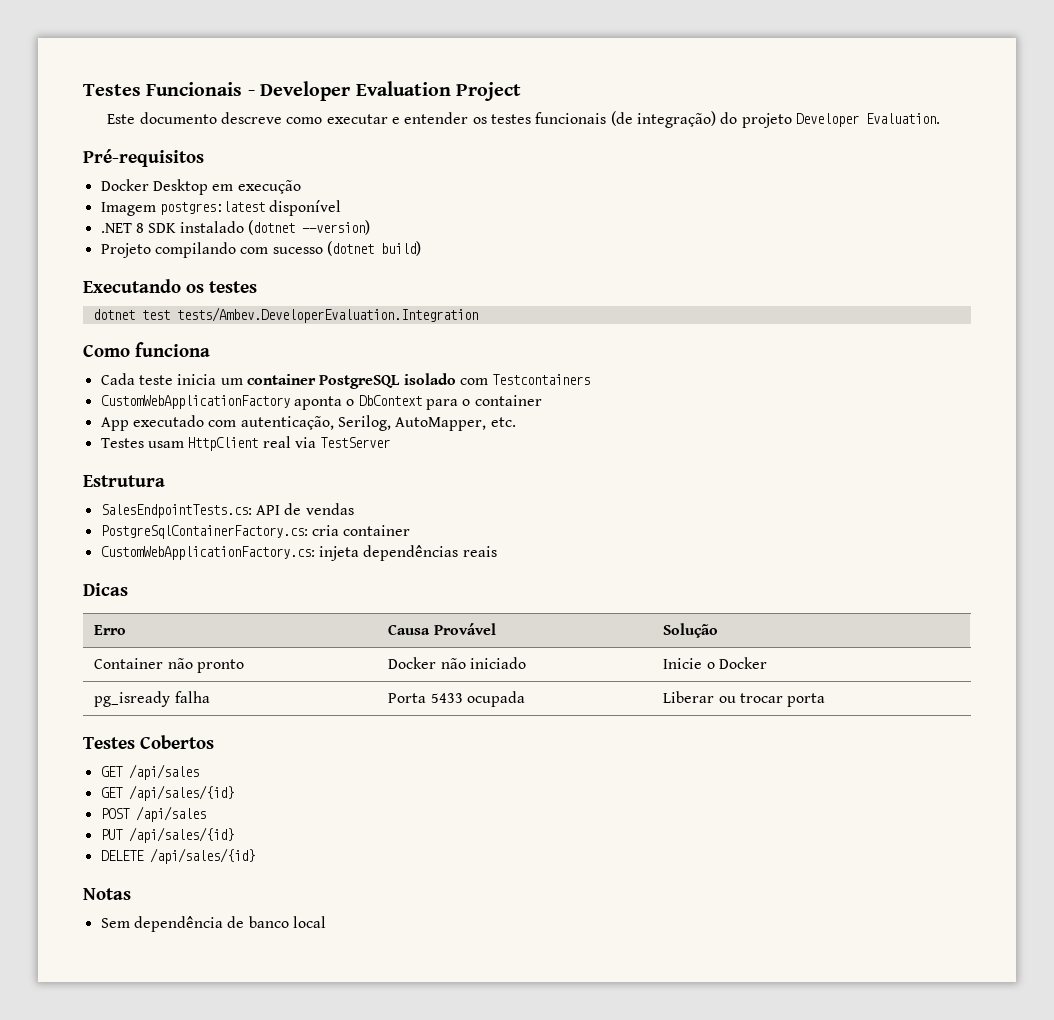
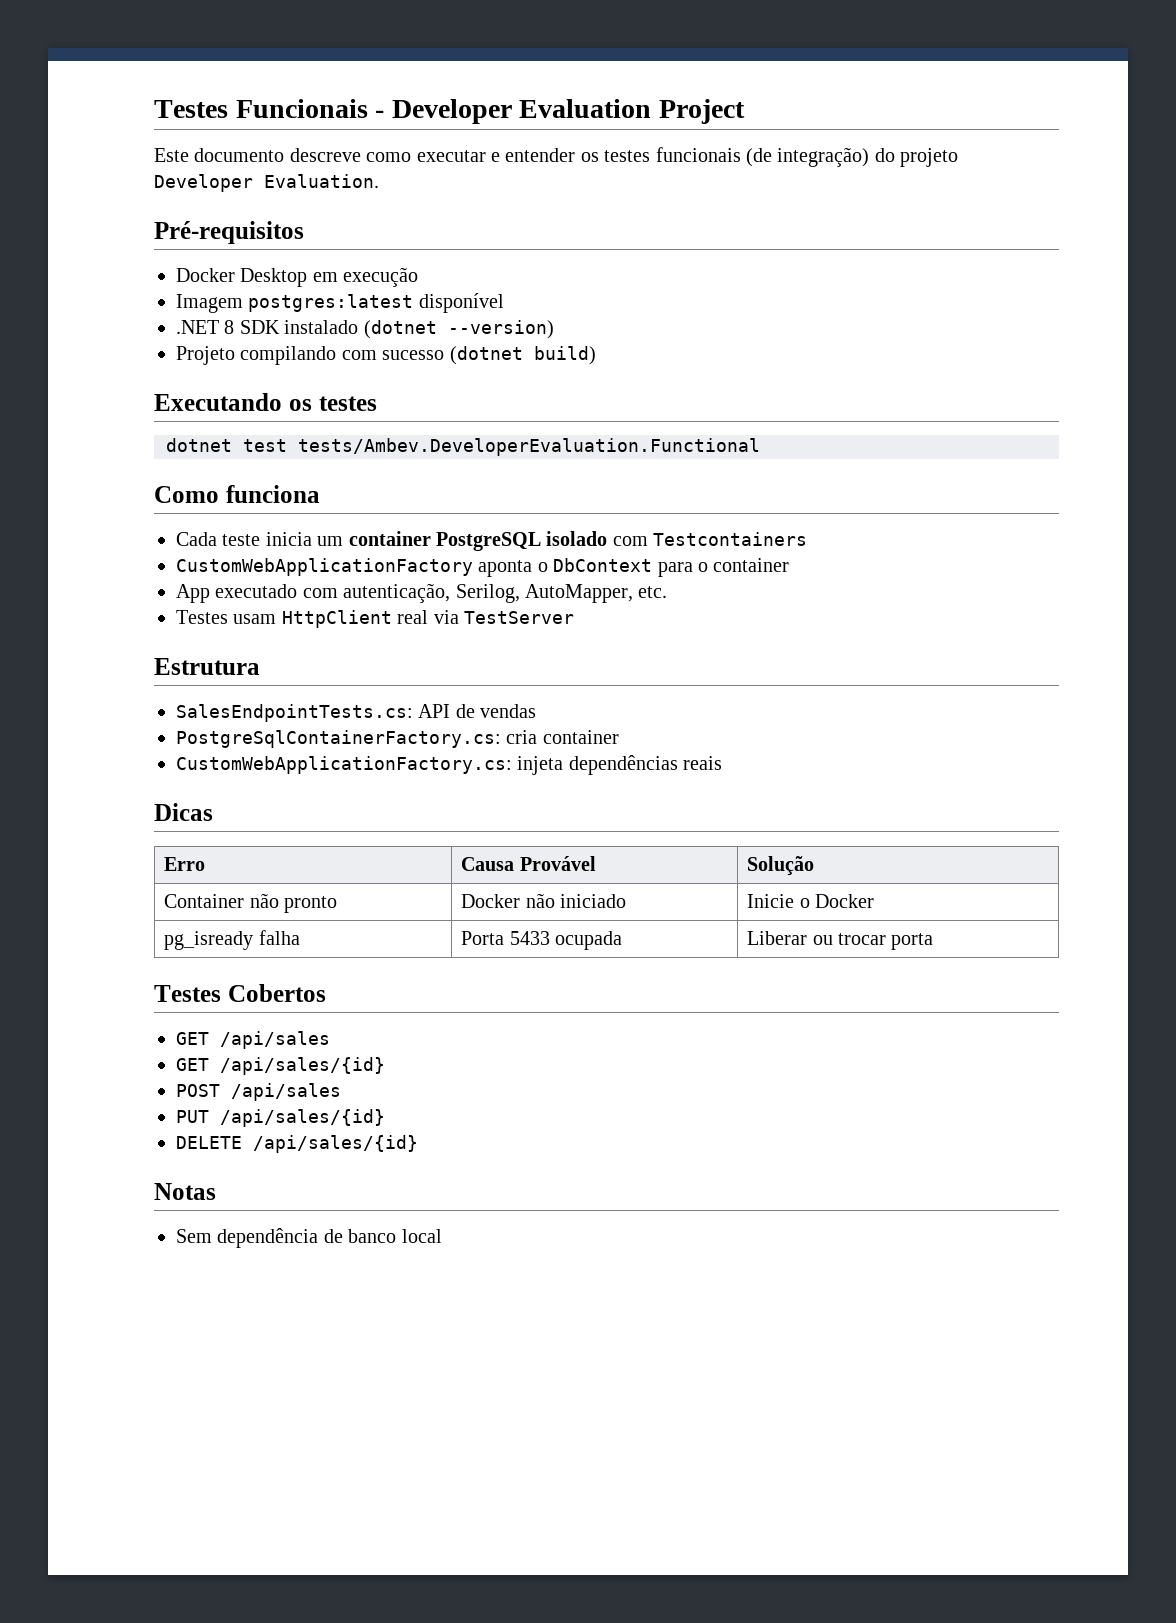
[176,307,478,323] tests/Ambev.DeveloperEvaluation.Integration -> [298,438,760,456] tests/Ambev.DeveloperEvaluation.Functional

